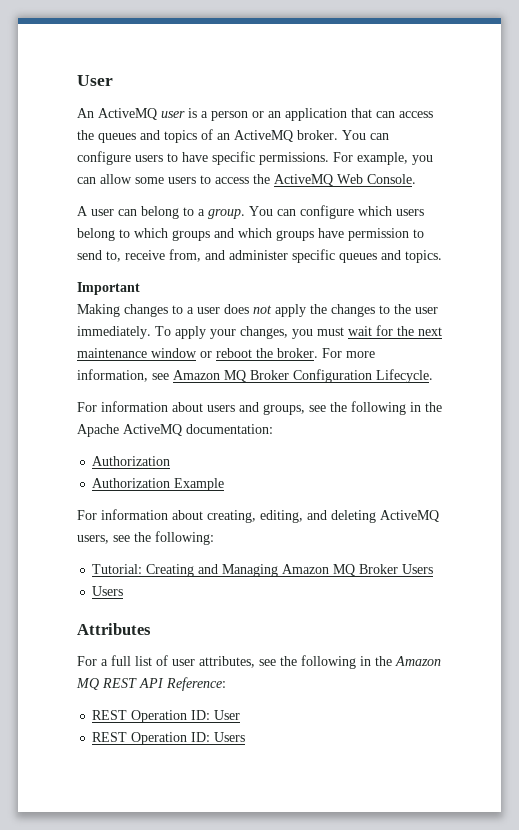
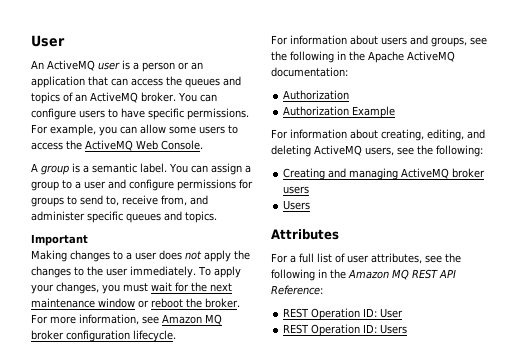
[91,205,424,219] [77,228,409,241] user can belong to a group. You can configure which users belong to which groups and which groups have permission -> [41,163,251,175] [31,179,253,191] [31,197,64,207] group is a semantic label. You can assign a group to a user and configure permissions for groups
[250,369,433,383] Broker Configuration Lifecycle. -> [31,330,176,342] broker configuration lifecycle.
[92,564,143,574] Tutorial: -> (483, 151) none
[222,564,434,577] Managing Amazon MQ Broker Users -> [349,168,486,180] [283,186,310,194] managing ActiveMQ broker users

